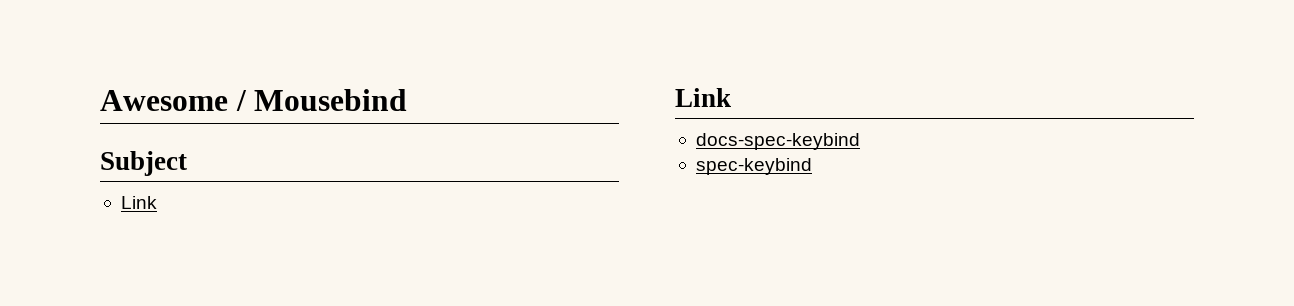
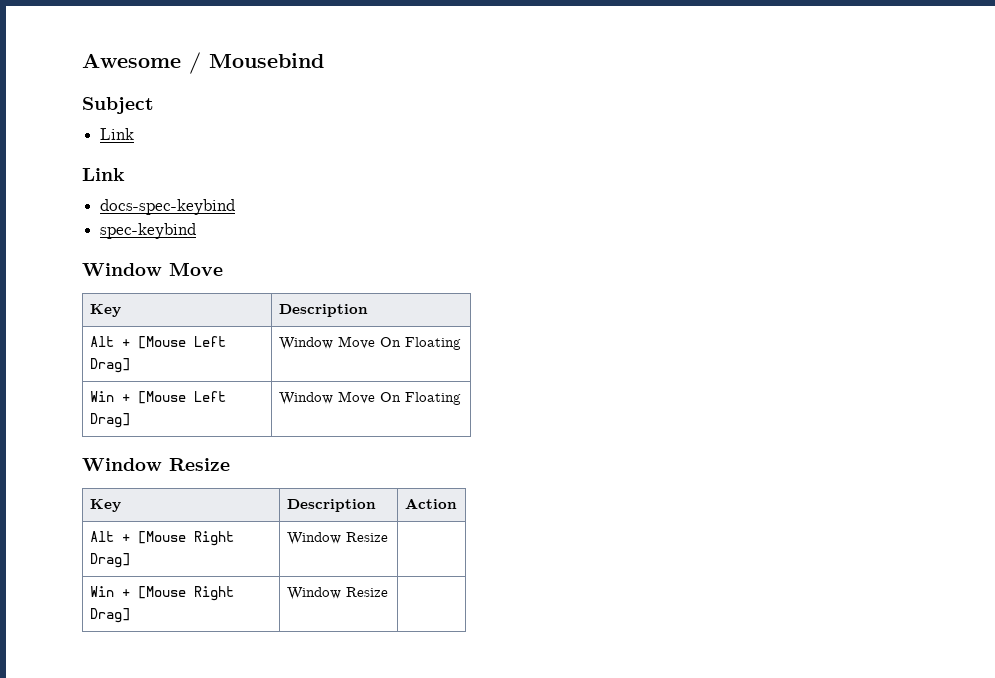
(812, 166) none -> [82,262,223,276] [89,304,121,317] [278,304,368,317] [89,336,226,349] [89,358,130,373] [278,336,461,350] [89,391,226,404] [89,413,130,428] [278,391,461,405] [82,458,230,471] [89,499,121,512] [286,499,376,512] [404,498,457,509] [89,531,234,546] [89,553,130,568] [286,532,388,545] [89,586,234,601] [89,608,130,623] [286,587,388,600] // Window Move // Key | Description // Alt + [Mouse Left Drag] | Window Move On Floating // Win + [Mouse Left Drag] | Window Move On Floating // Window Resize // Key | Description | Action // Alt + [Mouse Right Drag] | Window Resize | // Win + [Mouse Right Drag] | Window Resize |

